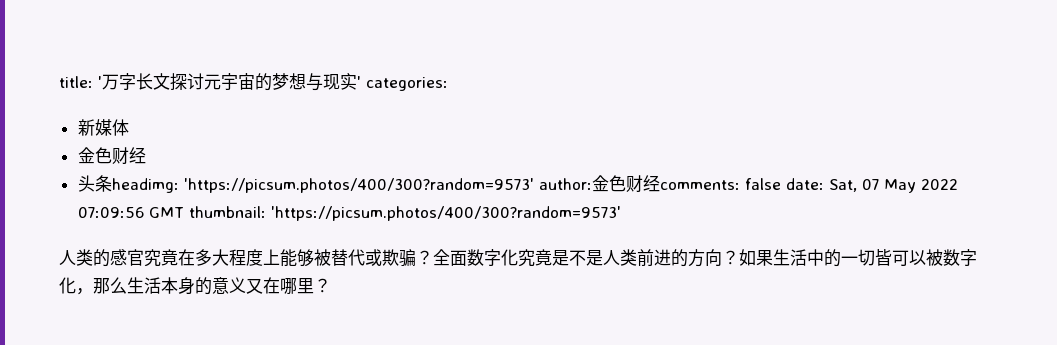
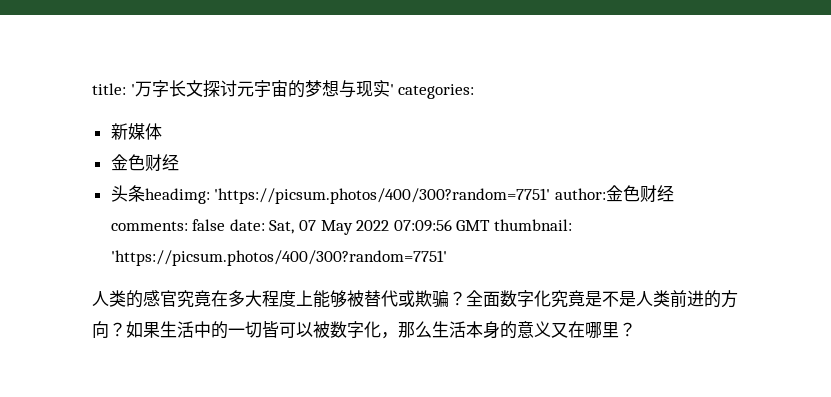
[183,178,534,193] 'https://picsum.photos/400/300?random=9573' -> [214,188,551,204] 'https://picsum.photos/400/300?random=7751'
[270,206,621,221] 'https://picsum.photos/400/300?random=9573' -> [110,250,447,266] 'https://picsum.photos/400/300?random=7751'

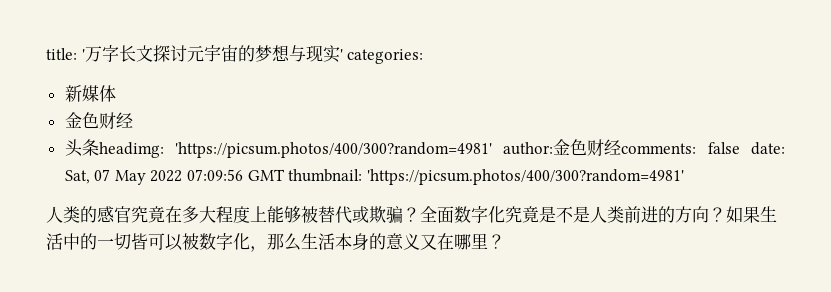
[214,188,551,204] 'https://picsum.photos/400/300?random=7751' -> [175,142,493,158] 'https://picsum.photos/400/300?random=4981'
[110,250,447,266] 'https://picsum.photos/400/300?random=7751' -> [366,169,684,185] 'https://picsum.photos/400/300?random=4981'

